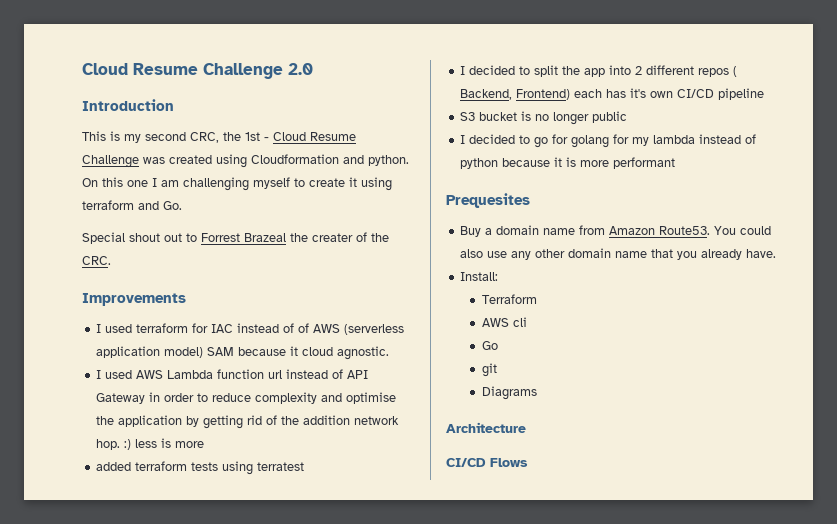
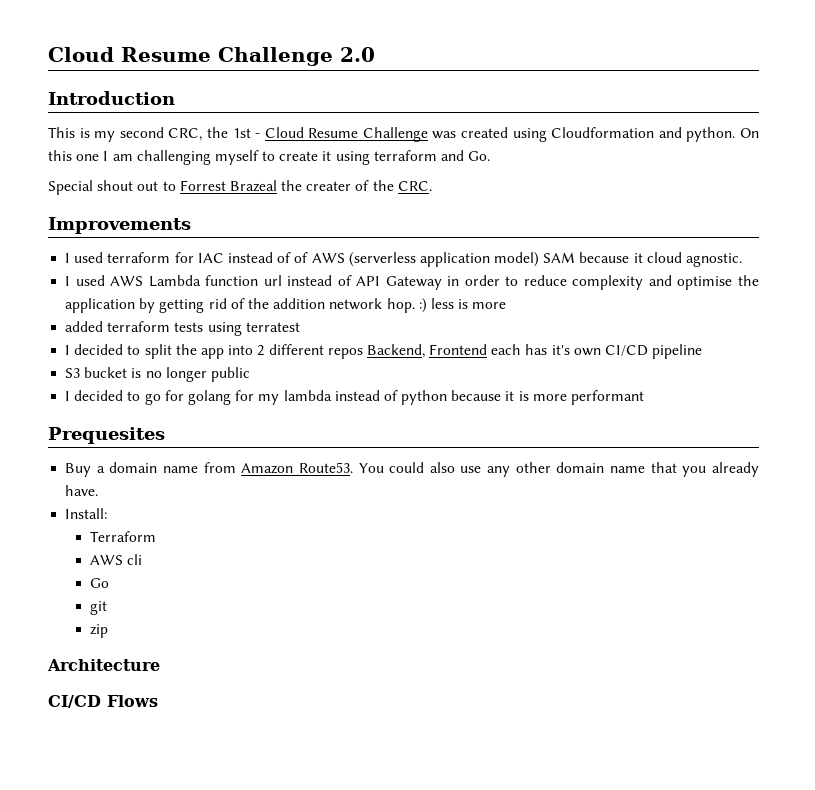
[733,66,738,77] [460,89,571,100] ( Backend, Frontend) -> [366,344,488,358] Backend, Frontend
[482,386,538,400] Diagrams -> [89,624,108,638] zip

